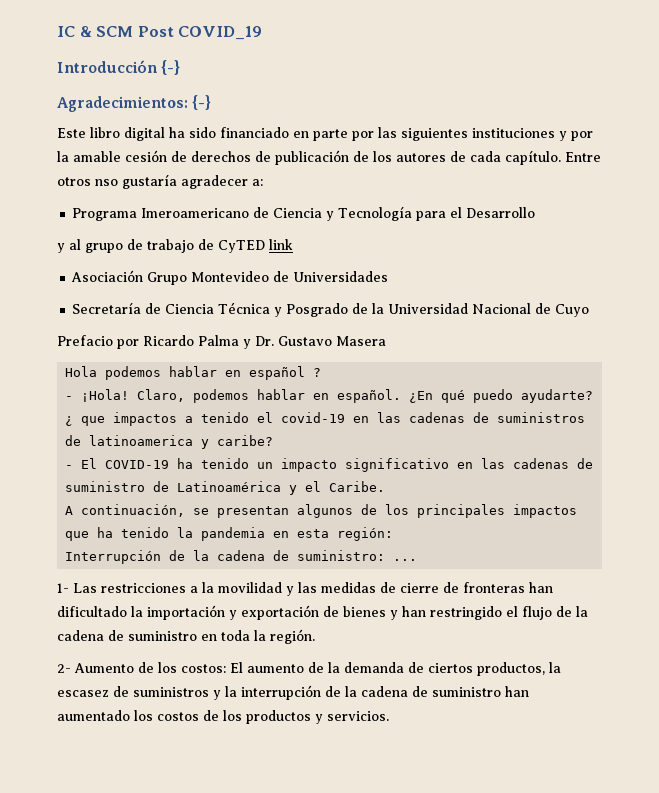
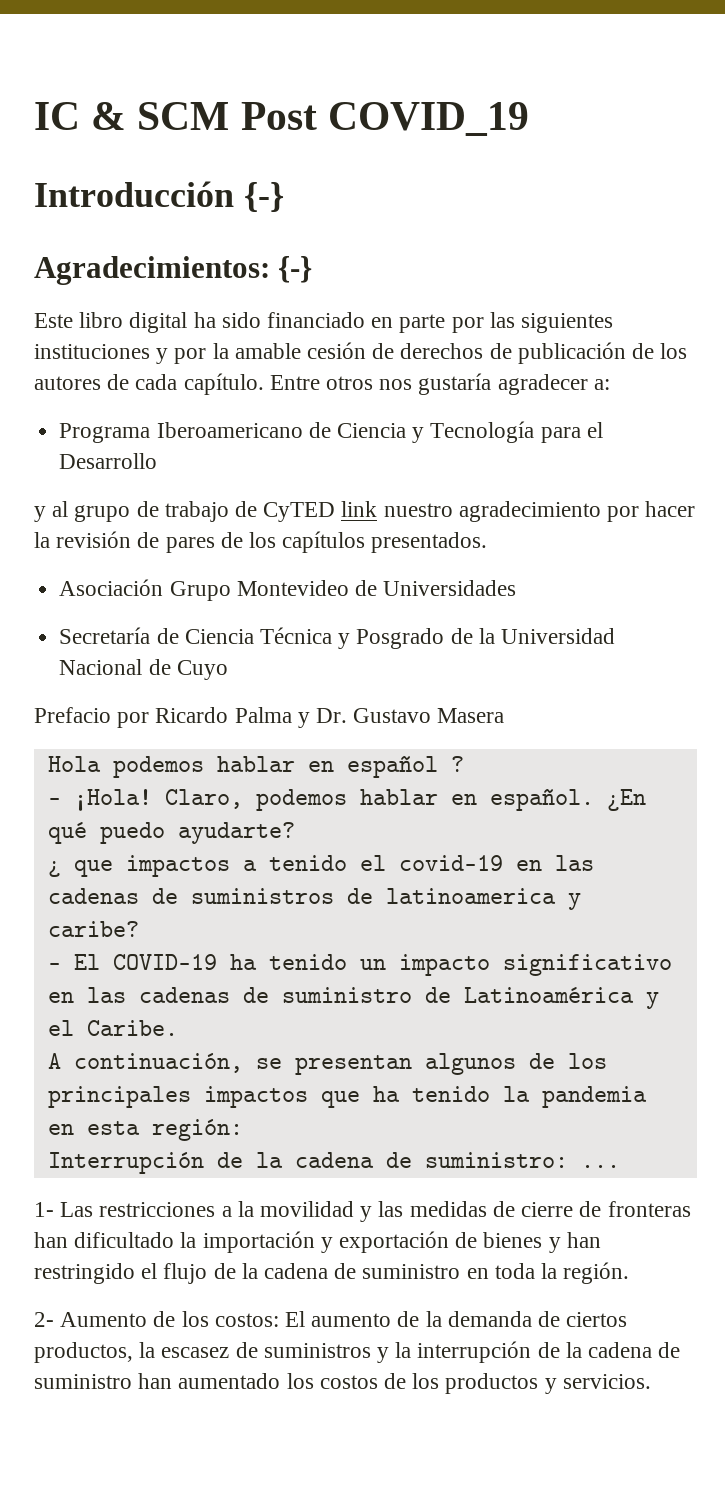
[95,179,118,186] nso -> [379,379,413,390] nos
[141,208,250,218] Imeroamericano -> [156,422,303,438] Iberoamericano
(293, 244) none -> [383,501,696,522] [34,531,488,553] nuestro agradecimiento por hacer la revisión de pares de los capítulos presentados.

